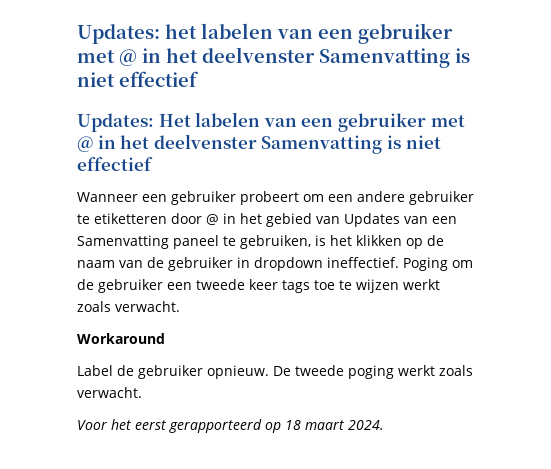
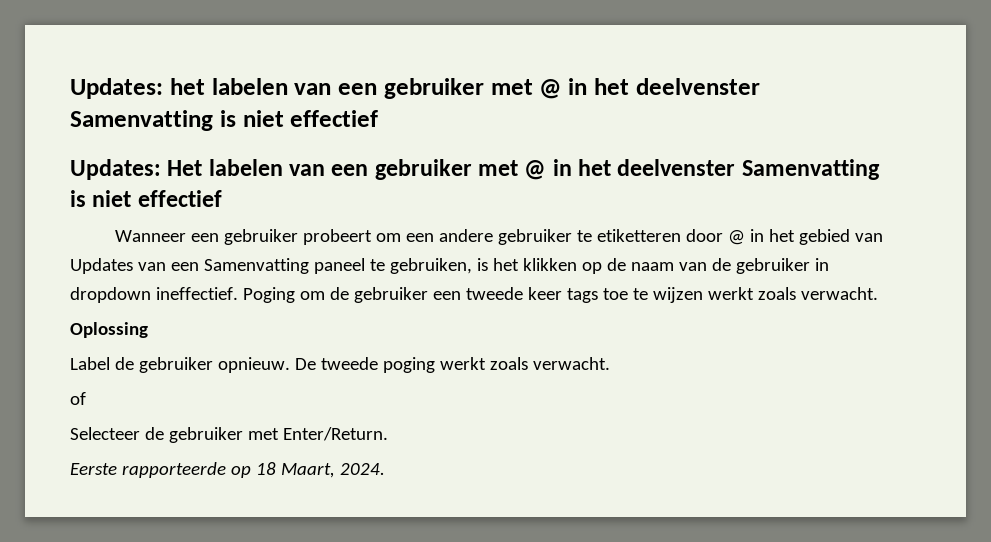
[77,333,165,344] Workaround -> [70,322,148,338] Oplossing
[77,419,262,433] Voor het eerst gerapporteerd -> [70,392,86,405] [70,427,388,443] [70,462,226,478] of // Selecteer de gebruiker met Enter/Return. // Eerste rapporteerde
[305,420,344,430] maart -> [280,463,335,478] Maart,

